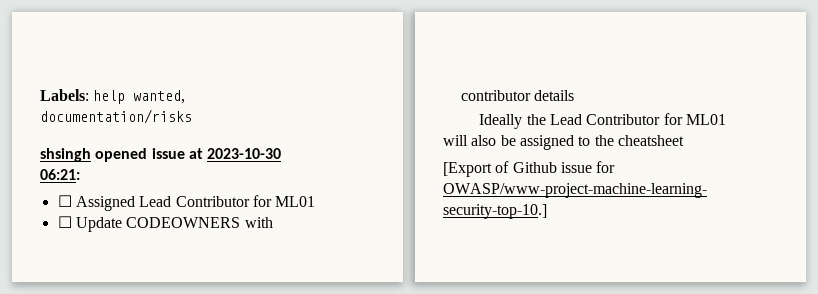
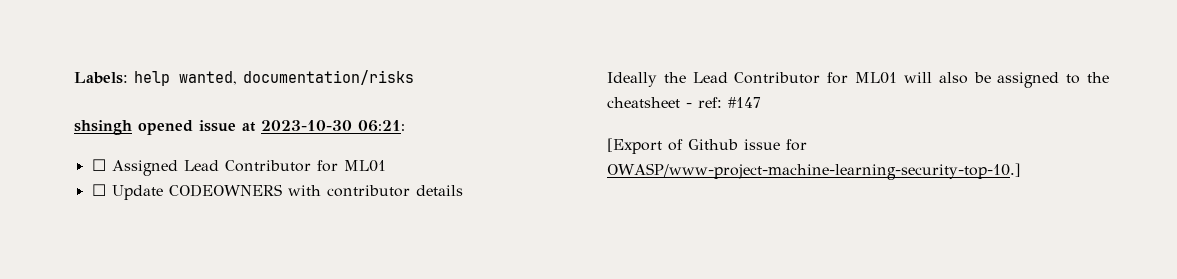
(684, 140) none -> [686,97,761,108] - ref: #147

